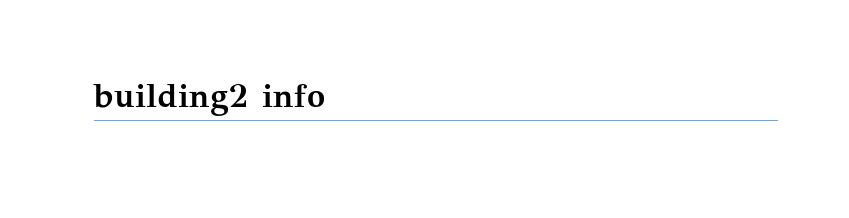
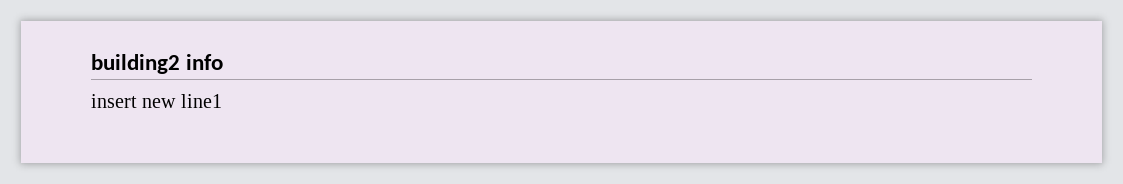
(325, 95) none -> [91,94,222,108] // insert new line1

